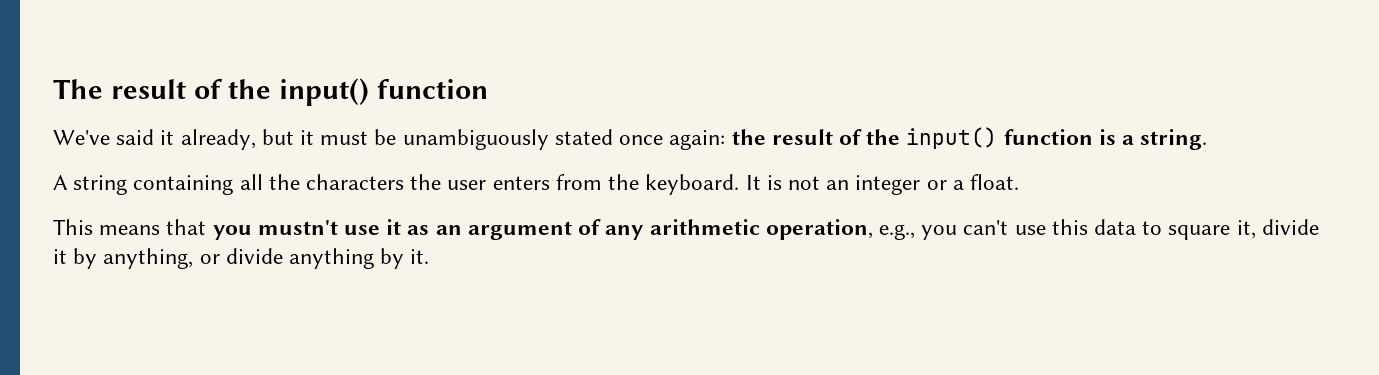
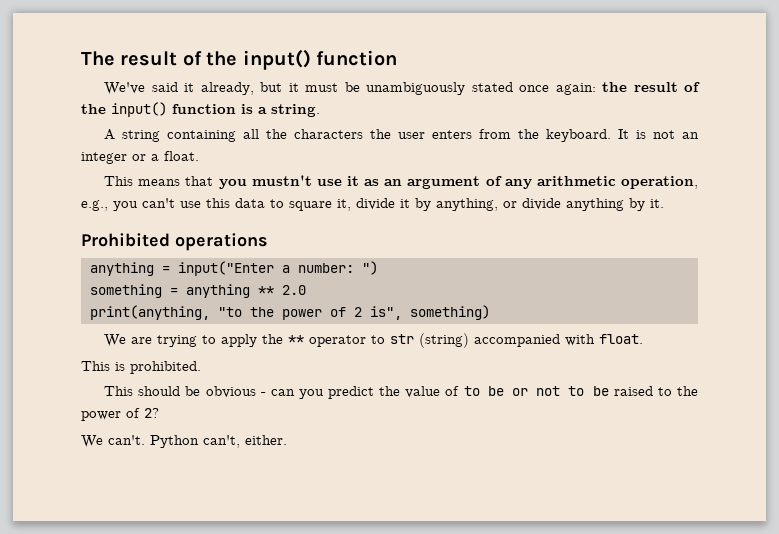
(430, 256) none -> [81,233,268,251] [89,261,378,276] [89,284,306,298] [89,305,490,320] [104,333,644,348] [81,361,201,374] [104,386,698,399] [81,408,159,421] [81,435,287,448] // Prohibited operations // anything = input("Enter a number: ") // something = anything ** 2.0 // print(anything, "to the power of 2 is", something) // We are trying to apply the ** operator to str (string) accompanied with float. // This is prohibited. // This should be obvious - can you predict the value of to be or not to be raised to the power of 2? // We can't. Python can't, either.

